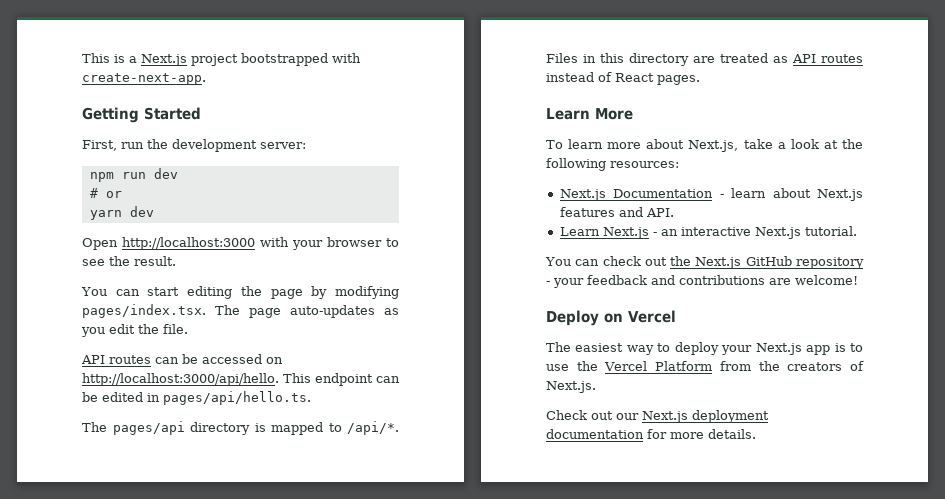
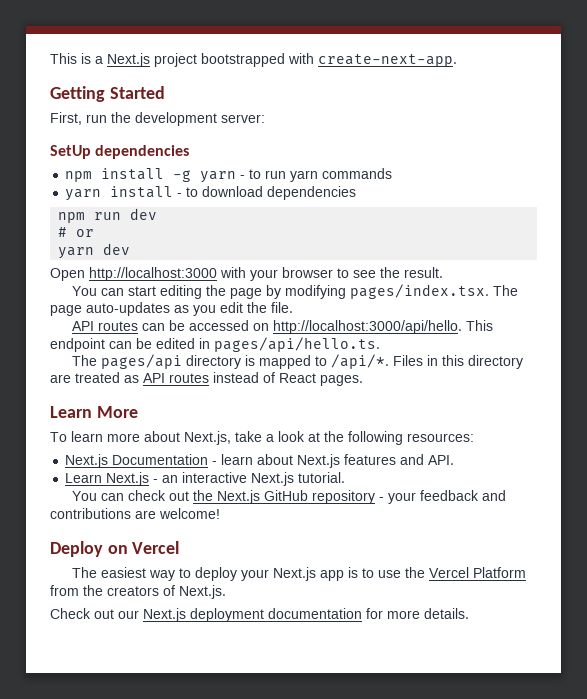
(306, 145) none -> [50,145,190,159] [65,168,393,183] [65,186,357,201] // SetUp dependencies // npm install -g yarn - to run yarn commands // yarn install - to download dependencies

